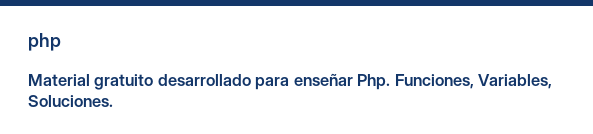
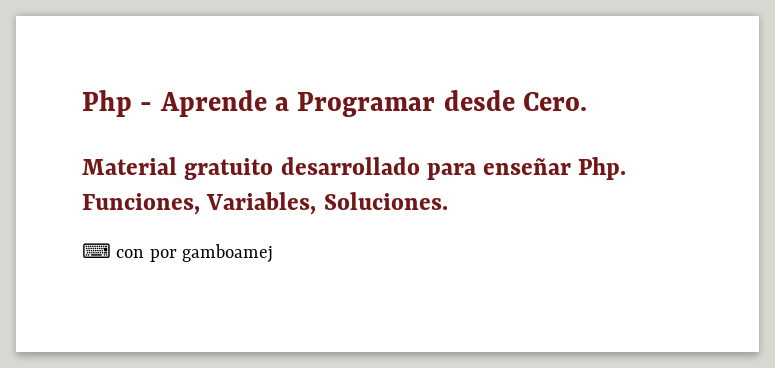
[28,33,61,51] php -> [82,90,588,117] Php - Aprende a Programar desde Cero.
(113, 101) none -> [82,243,274,263] // ⌨ con por gamboamej

